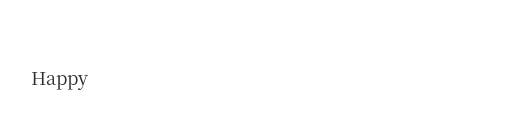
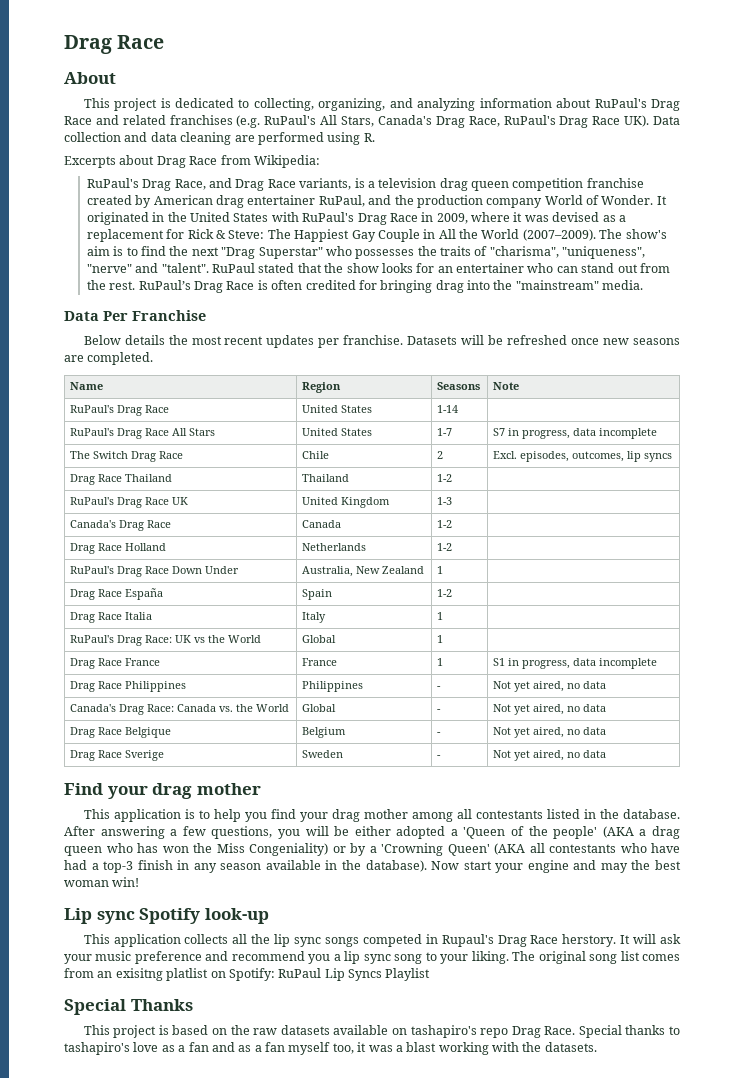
[31,72,88,90] Happy -> [64,35,165,54] [64,72,116,84] [83,98,680,111] [64,115,681,128] [64,132,375,145] [64,155,320,168] [86,178,644,191] [86,195,667,208] [86,212,626,225] [86,229,667,242] [86,246,646,259] [86,263,670,273] [86,280,644,293] [64,310,206,321] [83,335,680,348] [64,352,154,365] [70,382,104,390] [302,382,342,393] [437,382,481,390] [493,382,520,390] [70,405,170,416] [302,405,373,413] [437,405,459,413] [70,428,216,439] [302,428,373,436] [437,428,453,436] [493,428,658,439] [70,451,184,462] [302,451,330,459] [437,451,444,459] [493,451,673,462] [70,474,173,485] [302,474,350,482] [437,474,453,482] [70,497,189,508] [302,497,391,508] [437,497,453,505] [70,520,172,531] [302,520,342,528] [437,520,453,528] [70,543,167,554] [302,543,367,551] [437,543,453,551] [70,566,240,577] [302,566,425,577] [437,566,444,574] [70,588,164,600] [302,589,333,600] [437,589,453,597] [70,612,153,623] [302,612,327,623] [437,612,444,620] [70,635,262,646] [302,635,337,643] [437,635,444,643] [70,658,161,669] [302,658,338,666] [437,658,444,666] [493,658,658,669] [70,681,187,692] [302,681,364,692] [437,686,442,689] [493,681,607,692] [70,704,290,715] [302,704,337,712] [437,709,442,712] [493,704,607,715] [70,727,172,738] [302,727,347,738] [437,732,442,735] [493,727,607,738] [70,750,165,761] [302,750,344,758] [437,755,442,758] [493,750,607,761] [64,783,261,799] [83,809,681,822] [64,826,680,839] [64,843,680,856] [64,860,681,873] [64,877,140,887] [64,908,269,924] [83,934,682,947] [64,951,681,964] [64,968,431,981] [64,999,193,1015] [83,1025,681,1038] [64,1042,597,1055] Drag Race // About // This project is dedicated to collecting, organizing, and analyzing information about RuPaul's Drag Race and related franchises (e.g. RuPaul's All Stars, Canada's Drag Race, RuPaul's Drag Race UK). Data collection and data cleaning are performed using R. // Excerpts about Drag Race from Wikipedia: // RuPaul's Drag Race, and Drag Race variants, is a television drag queen competition franchise created by American drag entertainer RuPaul, and the production company World of Wonder. It originated in the United States with RuPaul's Drag Race in 2009, where it was devised as a replacement for Rick & Steve: The Happiest Gay Couple in All the World (2007–2009). The show's aim is to find the next "Drag Superstar" who possesses the traits of "charisma", "uniqueness", "nerve" and "talent". RuPaul stated that the show looks for an entertainer who can stand out from the rest. RuPaul’s Drag Race is often credited for bringing drag into the "mainstream" media. // Data Per Franchise // Below details the most recent updates per franchise. Datasets will be refreshed once new seasons are completed. // Name | Region | Seasons | Note // RuPaul's Drag Race | United States | 1-14 | // RuPaul's Drag Race All Stars | United States | 1-7 | S7 in progress, data incomplete // The Switch Drag Race | Chile | 2 | Excl. episodes, outcomes, lip syncs // Drag Race Thailand | Thailand | 1-2 | // RuPaul's Drag Race UK | United Kingdom | 1-3 | // Canada's Drag Race | Canada | 1-2 | // Drag Race Holland | Netherlands | 1-2 | // RuPaul's Drag Race Down Under | Australia, New Zealand | 1 | // Drag Race España | Spain | 1-2 | // Drag Race Italia | Italy | 1 | // RuPaul's Drag Race: UK vs the World | Global | 1 | // Drag Race France | France | 1 | S1 in progress, data incomplete // Drag Race Philippines | Philippines | - | Not yet aired, no data // Canada's Drag Race: Canada vs. the World | Global | - | Not yet aired, no data // Drag Race Belgique | Belgium | - | Not yet aired, no data // Drag Race Sverige | Sweden | - | Not yet aired, no data // Find your drag mother // This application is to help you find your drag mother among all contestants listed in the database. After answering a few questions, you will be either adopted a 'Queen of the people' (AKA a drag queen who has won the Miss Congeniality) or by a 'Crowning Queen' (AKA all contestants who have had a top-3 finish in any season available in the database). Now start your engine and may the best woman win! // Lip sync Spotify look-up // This application collects all the lip sync songs competed in Rupaul's Drag Race herstory. It will ask your music preference and recommend you a lip sync song to your liking. The original song list comes from an exisitng platlist on Spotify: RuPaul Lip Syncs Playlist // Special Thanks // This project is based on the raw datasets available on tashapiro's repo Drag Race. Special thanks to tashapiro's love as a fan and as a fan myself too, it was a blast working with the datasets.

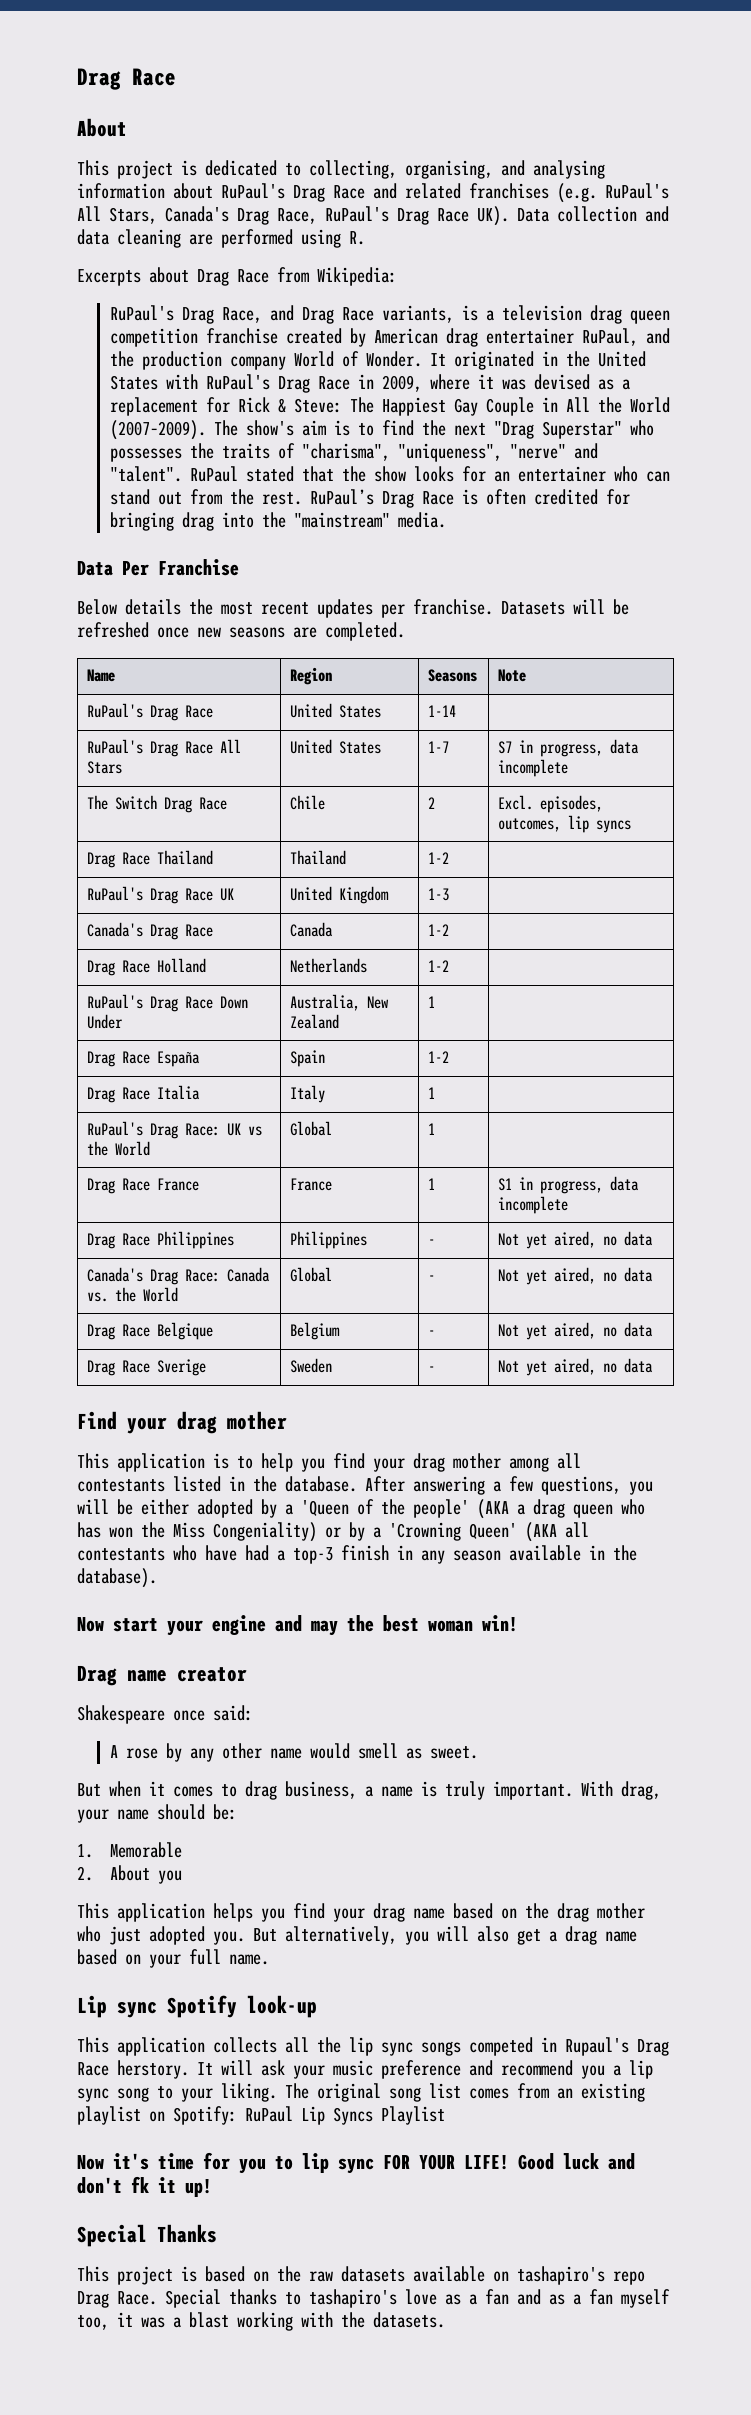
[318,98,476,111] organizing, and analyzing -> [405,160,605,179] organising, and analysing
(446, 832) none -> [261,1499,277,1518] by
(427, 866) none -> (157, 1578) //
(140, 882) none -> [77,1665,247,1686] [77,1705,253,1724] [109,1743,478,1762] [77,1781,661,1800] [77,1804,237,1823] [77,1842,182,1858] [77,1865,182,1884] [77,1903,645,1922] [77,1926,637,1945] [77,1949,269,1968] // Drag name creator // Shakespeare once said: // A rose by any other name would smell as sweet. // But when it comes to drag business, a name is truly important. With drag, your name should be: // 1. Memorable // 2. About you // This application helps you find your drag name based on the drag mother who just adopted you. But alternatively, you will also get a drag name based on your full name.
[115,968,209,981] exisitng platlist -> [581,2083,645,2102] [77,2106,141,2125] existing playlist
(431, 974) none -> [77,2152,635,2174] [77,2176,212,2197] // Now it's time for you to lip sync FOR YOUR LIFE! Good luck and don't fk it up!

